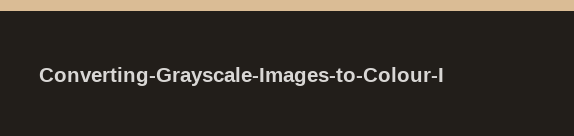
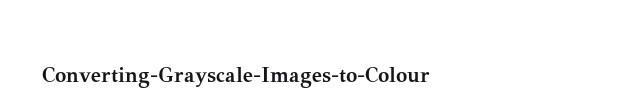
[39,67,444,86] Converting-Grayscale-Images-to-Colour-I -> [42,66,430,88] Converting-Grayscale-Images-to-Colour

